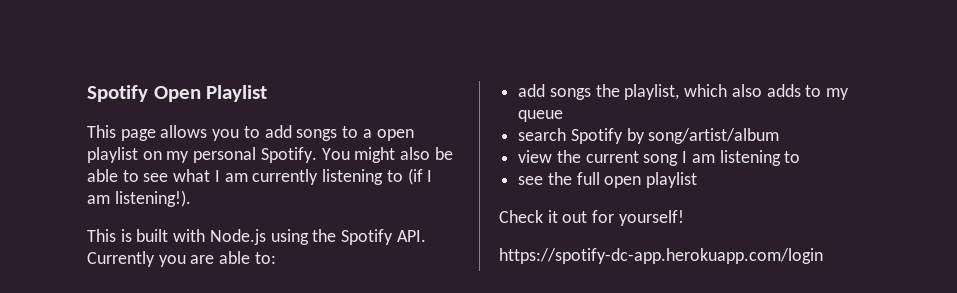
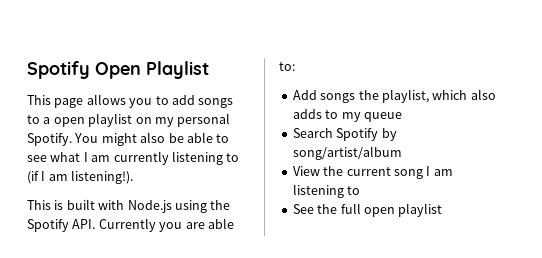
[518,84,546,97] add -> [292,90,317,100] Add
[518,128,567,141] search -> [292,128,333,138] Search
[518,150,553,163] view -> [292,166,320,176] View
[518,176,544,185] see -> [292,204,314,214] See
[499,210,684,226] [499,248,823,264] // Check it out for yourself! // https://spotify-dc-app.herokuapp.com/login -> (443, 210) none

